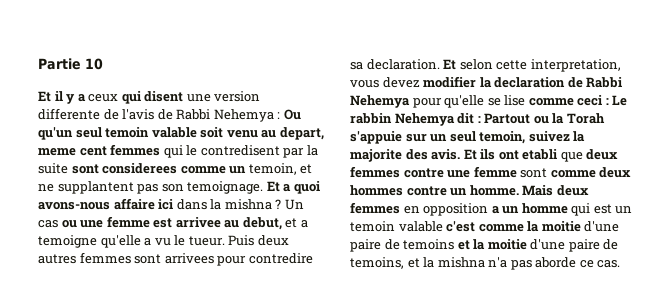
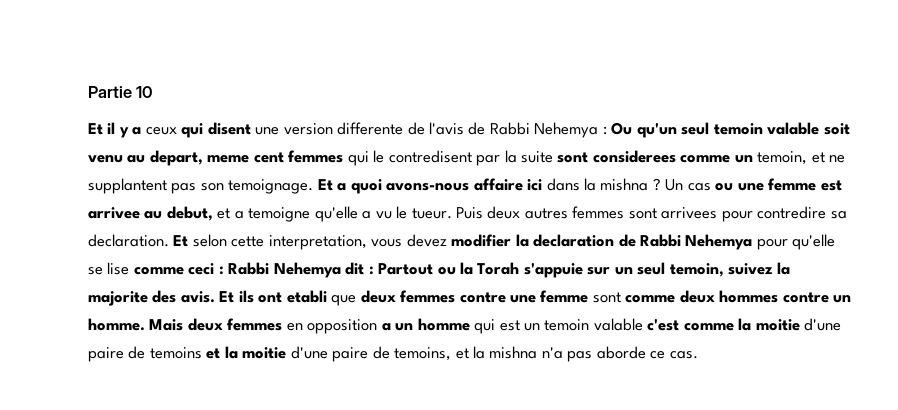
[612,95,628,106] [350,113,392,124] Le rabbin -> [228,262,270,275] Rabbi

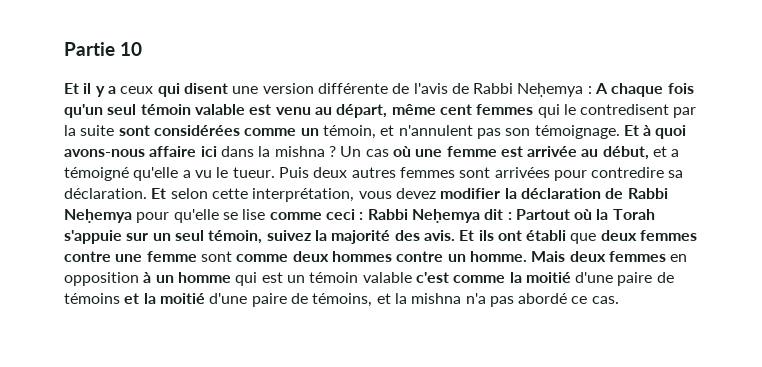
[337,122,404,135] differente -> [317,83,388,94] différente
[534,122,850,138] [88,150,250,166] Nehemya : Ou qu'un seul temoin valable soit venu au depart, meme -> [517,83,694,97] [64,104,436,118] Neḥemya : A chaque fois qu'un seul témoin valable est venu au départ, même
[592,150,676,163] considerees -> [153,125,240,136] considérées
[757,151,846,165] [88,178,347,194] temoin, et ne supplantent pas son temoignage. Et a -> [322,125,652,139] témoin, et n'annulent pas son témoignage. Et à
[715,183,734,191] ou -> [392,146,411,157] où
[88,206,213,221] arrivee au debut, -> [527,146,649,160] arrivée au début,
[248,207,311,222] temoigne -> [64,167,129,181] témoigné
[661,207,718,219] arrivees -> [494,167,550,178] arrivées
[88,234,169,247] declaration. -> [64,188,147,199] déclaration.
[268,235,367,250] interpretation, -> [252,188,355,202] interprétation,
[533,234,753,250] declaration de Rabbi Nehemya -> [520,188,668,199] [64,209,132,223] déclaration de Rabbi Neḥemya
[273,262,341,278] Nehemya -> [411,209,480,223] Neḥemya
[437,267,456,275] ou -> [574,209,593,220] où
[669,263,724,277] temoin, -> [208,230,263,244] témoin,
[88,291,148,306] majorite -> [331,230,391,244] majorité
[286,290,327,303] etabli -> [526,230,567,241] établi
[381,323,391,331] a -> [143,272,152,283] à
[544,319,590,331] temoin -> [309,272,359,283] témoin
[755,318,842,331] [88,346,452,362] moitie d'une paire de temoins et la moitie d'une paire de temoins, -> [525,272,674,286] [64,293,373,307] moitié d'une paire de témoins et la moitié d'une paire de témoins,
[596,346,646,359] aborde -> [518,293,568,304] abordé

